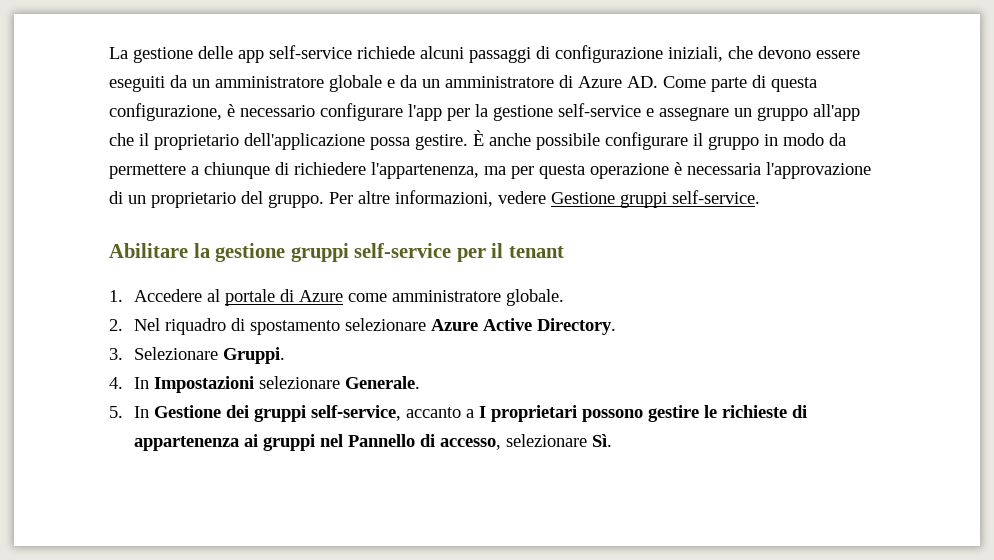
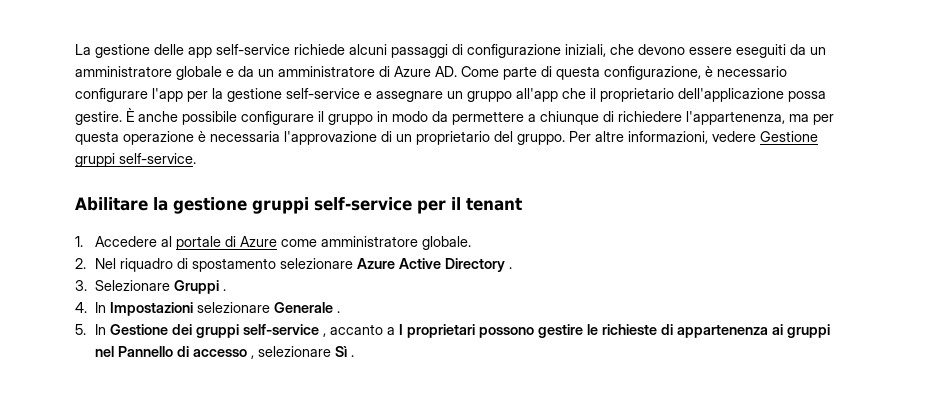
[537,318,617,335] Directory. -> [444,258,512,272] Directory .
[223,347,286,364] Gruppi. -> [173,280,226,294] Gruppi .
[345,376,421,389] Generale. -> [273,302,340,313] Generale .
[311,405,402,421] self-service, -> [242,324,326,337] self-service ,
[440,434,613,450] accesso, selezionare Sì. -> [192,346,354,359] accesso , selezionare Sì .

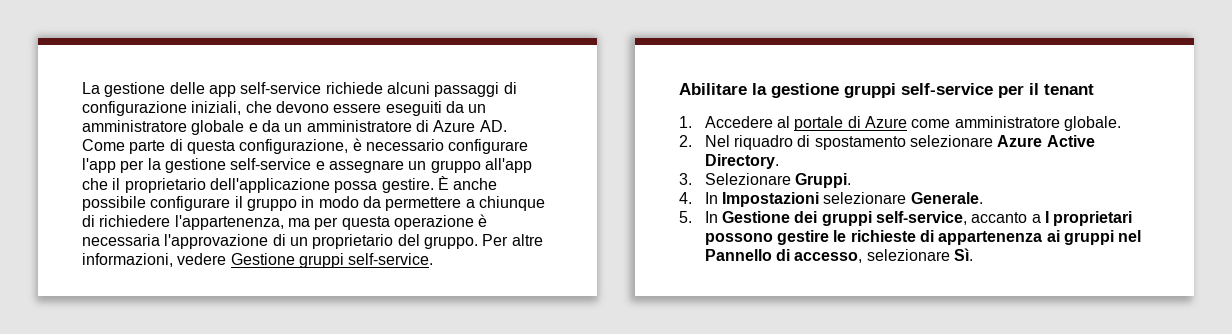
[444,258,512,272] Directory . -> [704,154,779,169] Directory.
[173,280,226,294] Gruppi . -> [794,173,851,188] Gruppi.
[273,302,340,313] Generale . -> [910,192,983,204] Generale.
[242,324,326,337] self-service , -> [875,211,967,225] self-service,
[192,346,354,359] accesso , selezionare Sì . -> [794,248,973,263] accesso, selezionare Sì.

